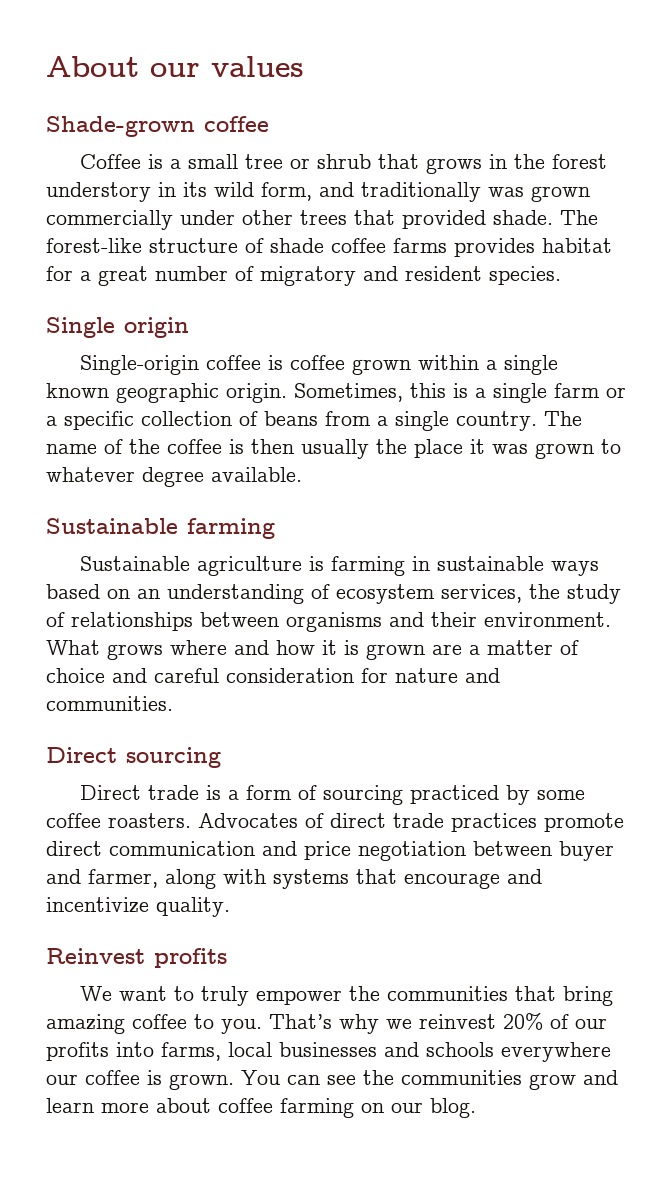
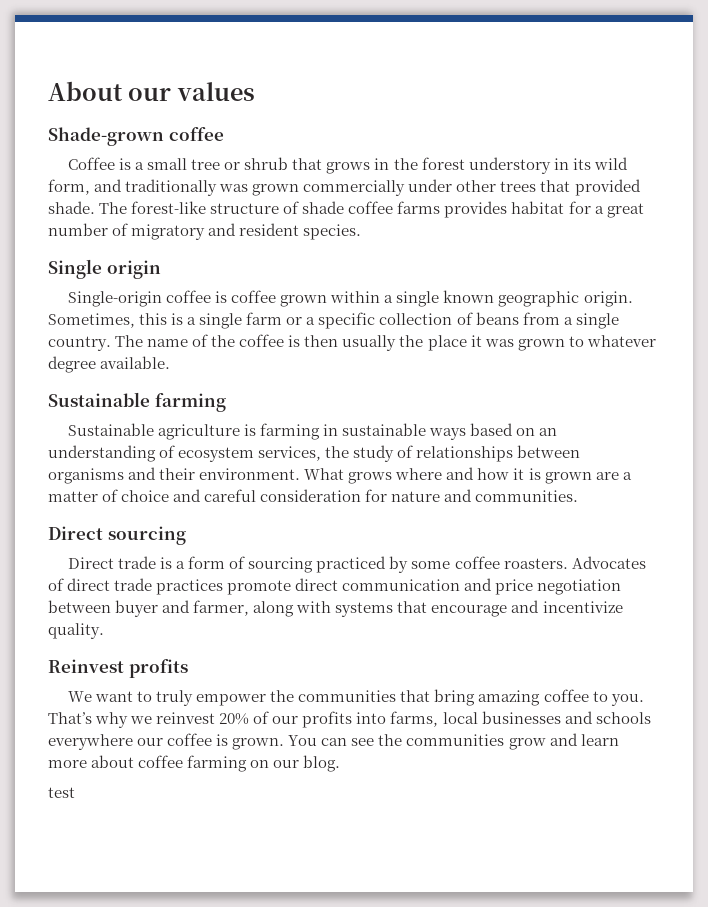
(476, 1108) none -> [48,787,75,798] // test

